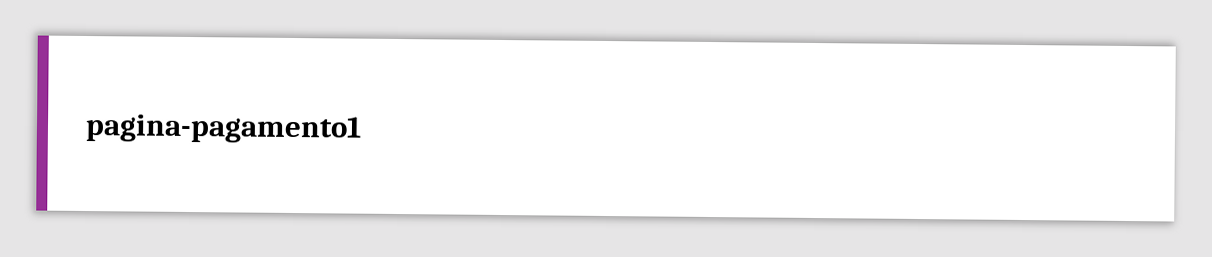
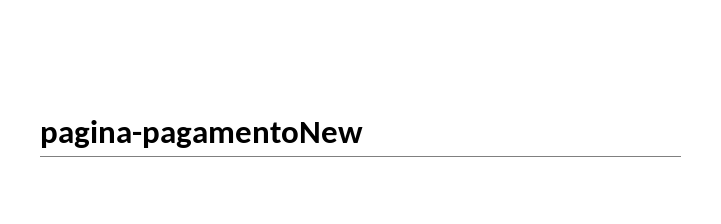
[85,114,362,144] pagina-pagamento1 -> [40,120,363,148] pagina-pagamentoNew

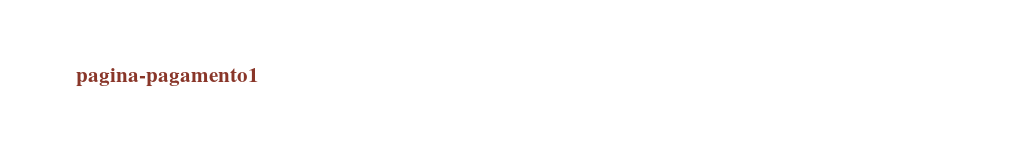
[40,120,363,148] pagina-pagamentoNew -> [76,68,259,87] pagina-pagamento1

